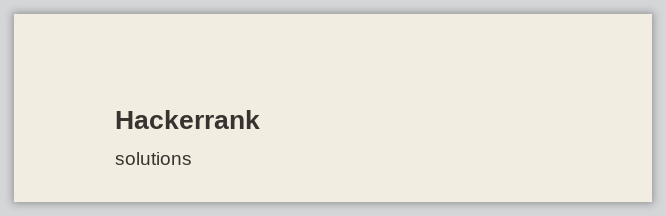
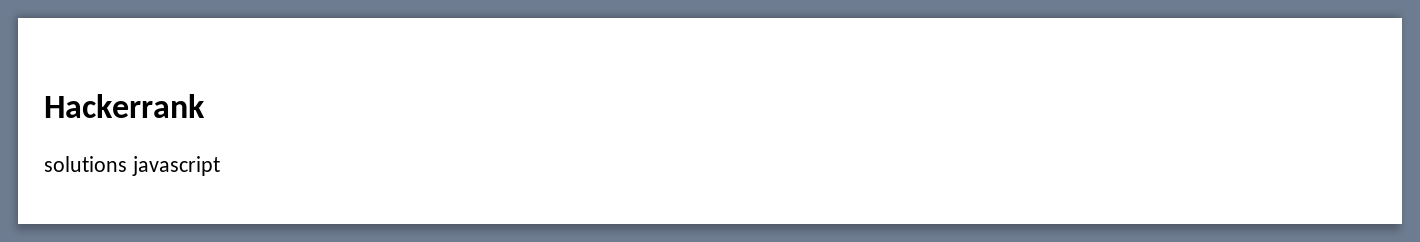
(192, 158) none -> [131,156,220,176] javascript

